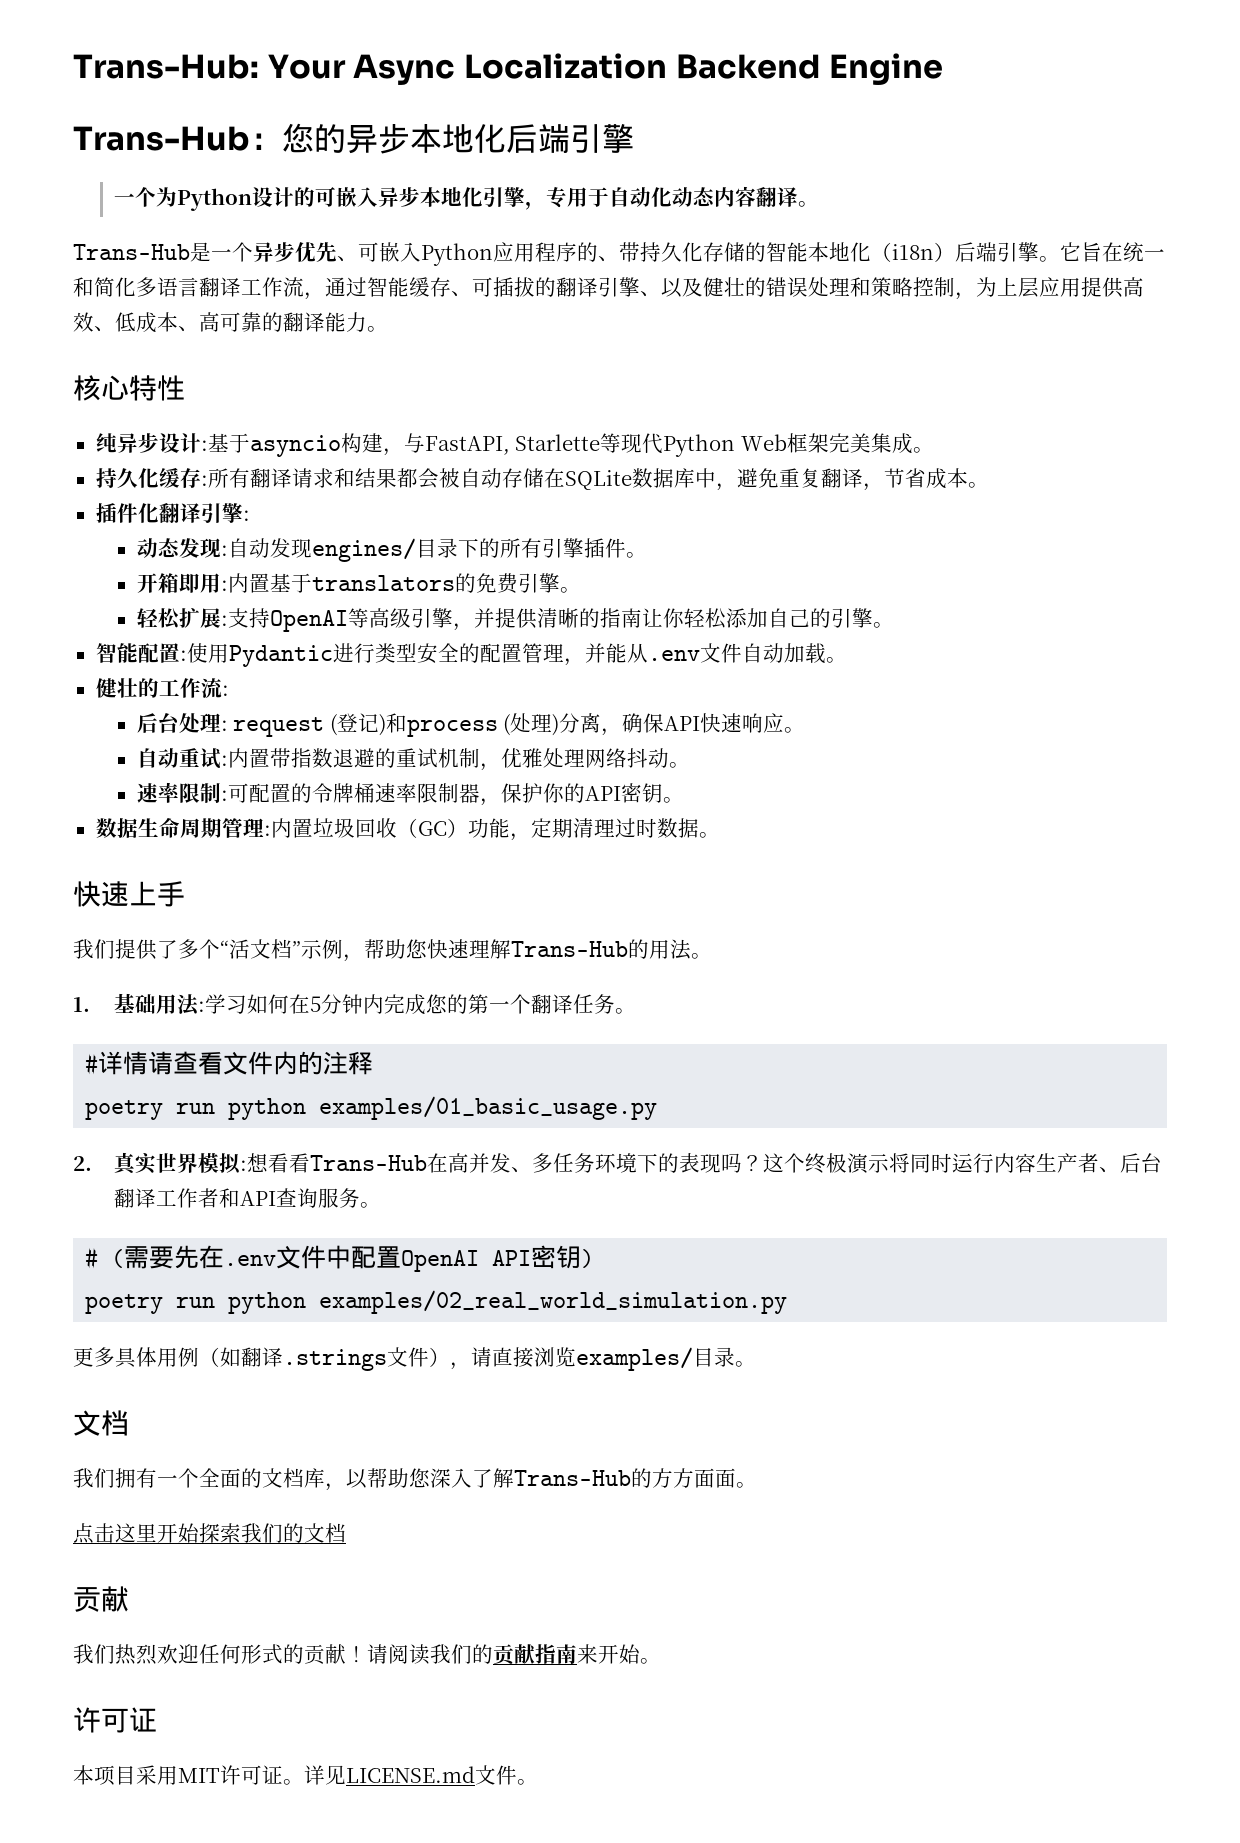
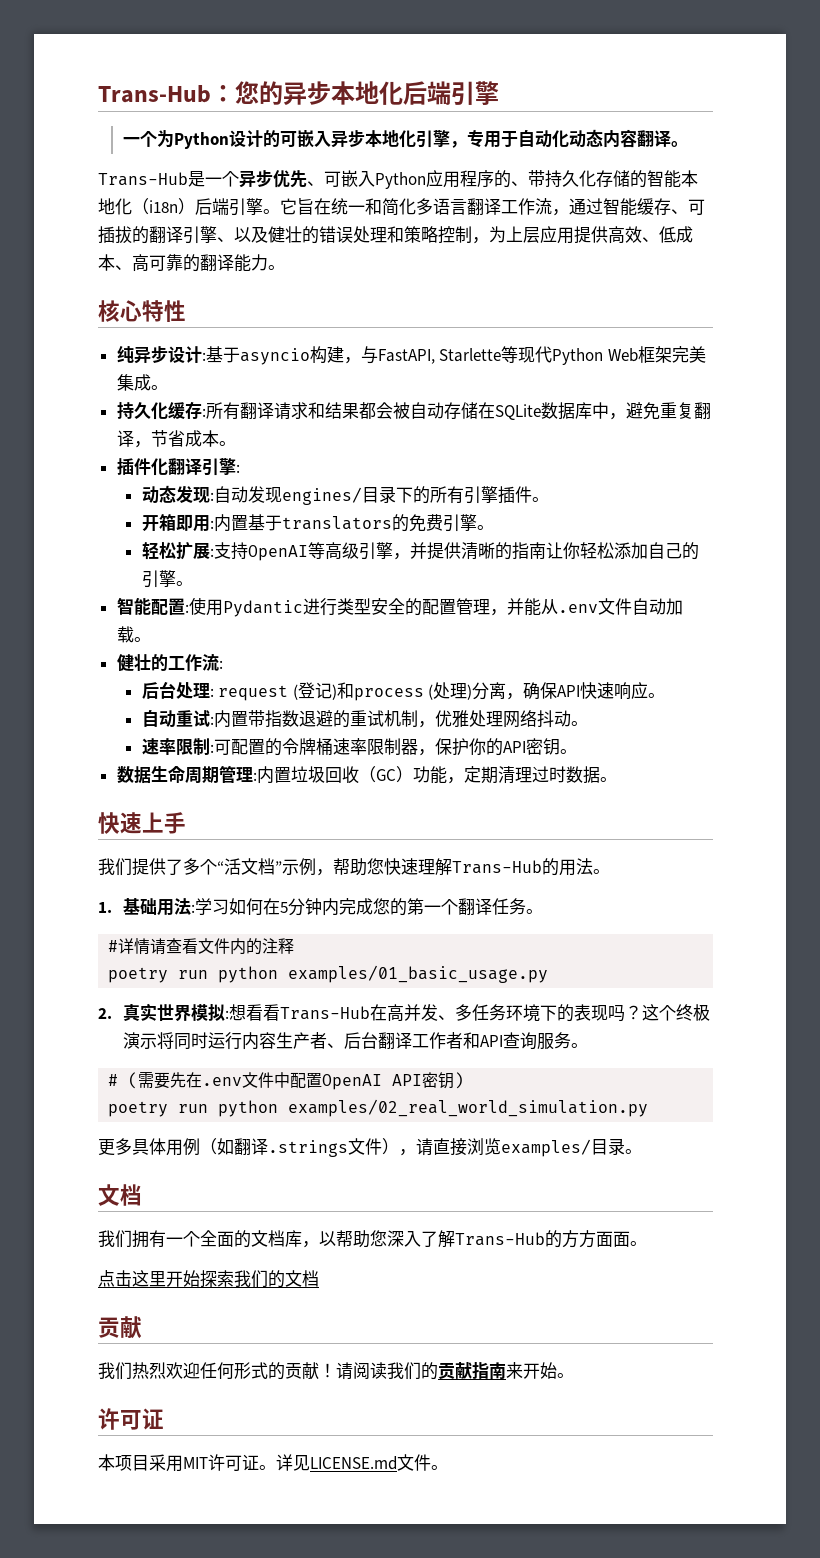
[73,53,944,85] Trans-Hub: Your Async Localization Backend Engine // -> (98, 94) none

